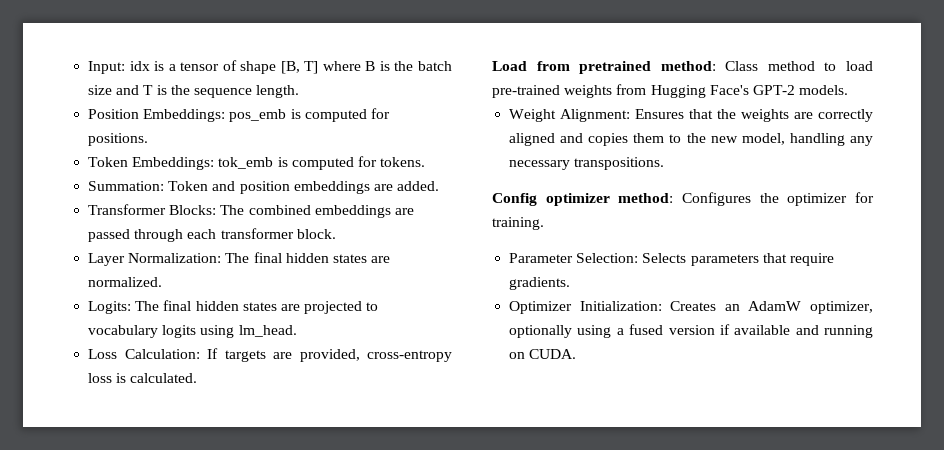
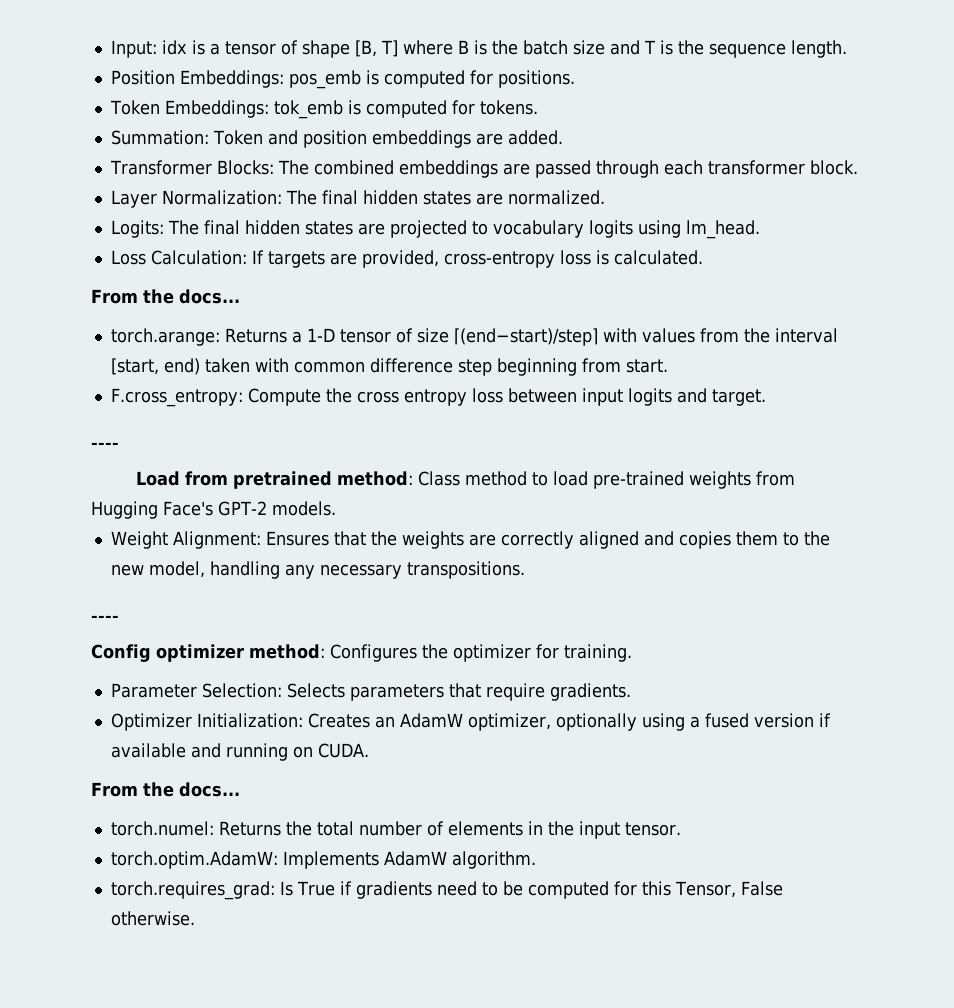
(198, 378) none -> [91,289,240,304] [110,328,838,346] [110,358,668,376] [110,388,766,407] [91,442,119,449] // From the docs... // torch.arange: Returns a 1-D tensor of size ⌈(end−start)/step⌉ with values from the interval [start, end) taken with common difference step beginning from start. // F.cross_entropy: Compute the cross entropy loss between input logits and target. // ----
(665, 163) none -> [91,615,119,622] // ----
(577, 354) none -> [91,782,240,797] [110,821,681,839] [110,851,536,869] [110,881,783,900] [110,911,195,926] // From the docs... // torch.numel: Returns the total number of elements in the input tensor. // torch.optim.AdamW: Implements AdamW algorithm. // torch.requires_grad: Is True if gradients need to be computed for this Tensor, False otherwise.

